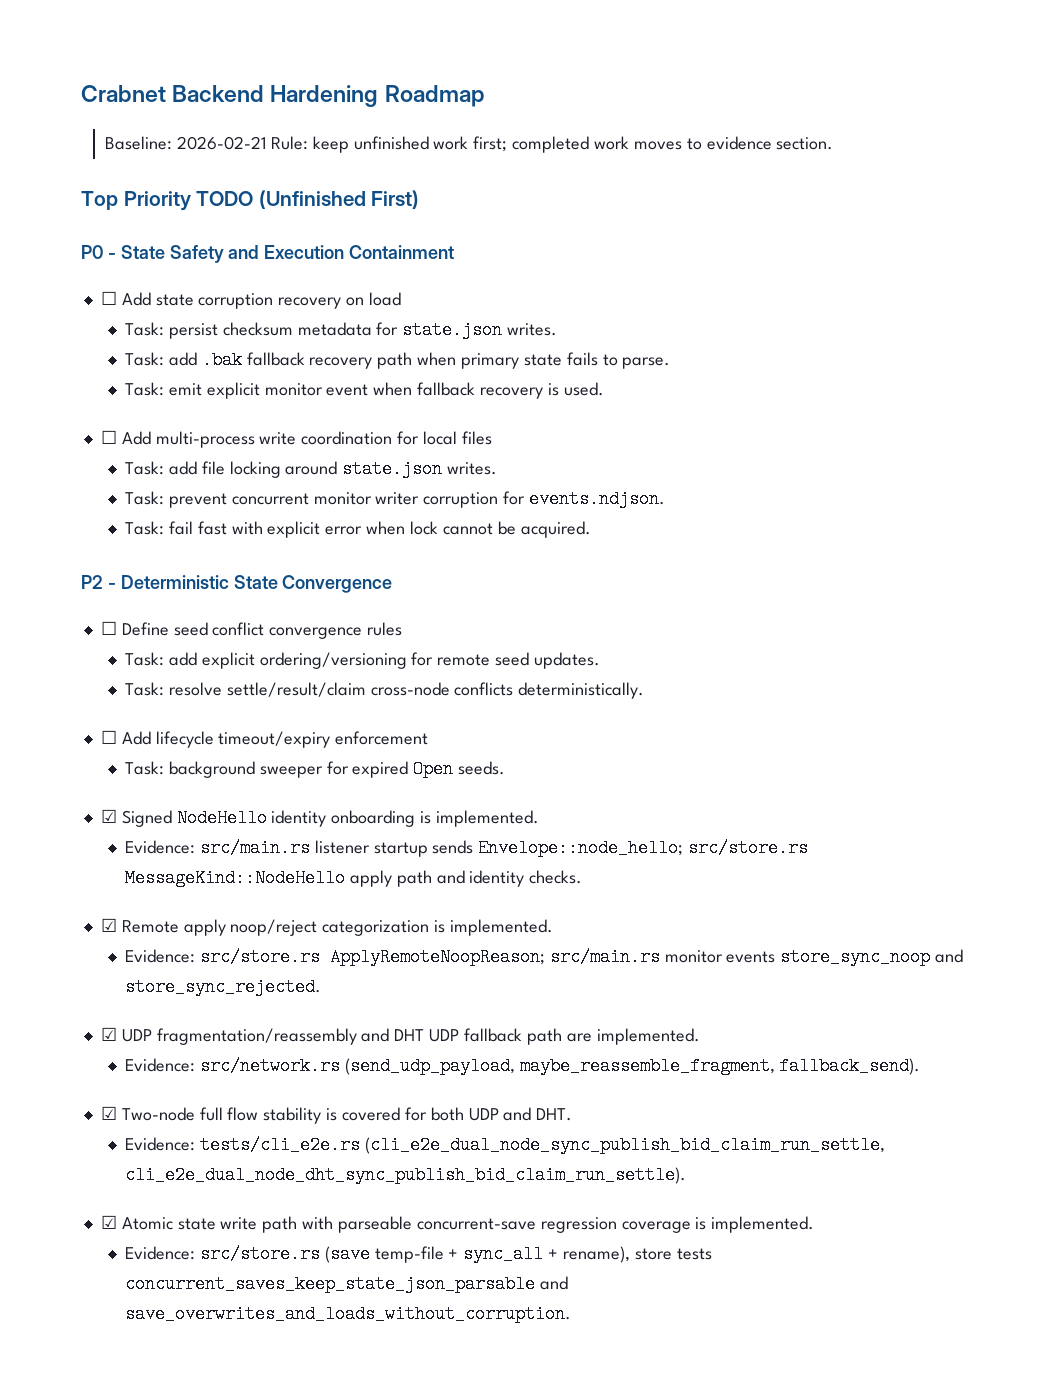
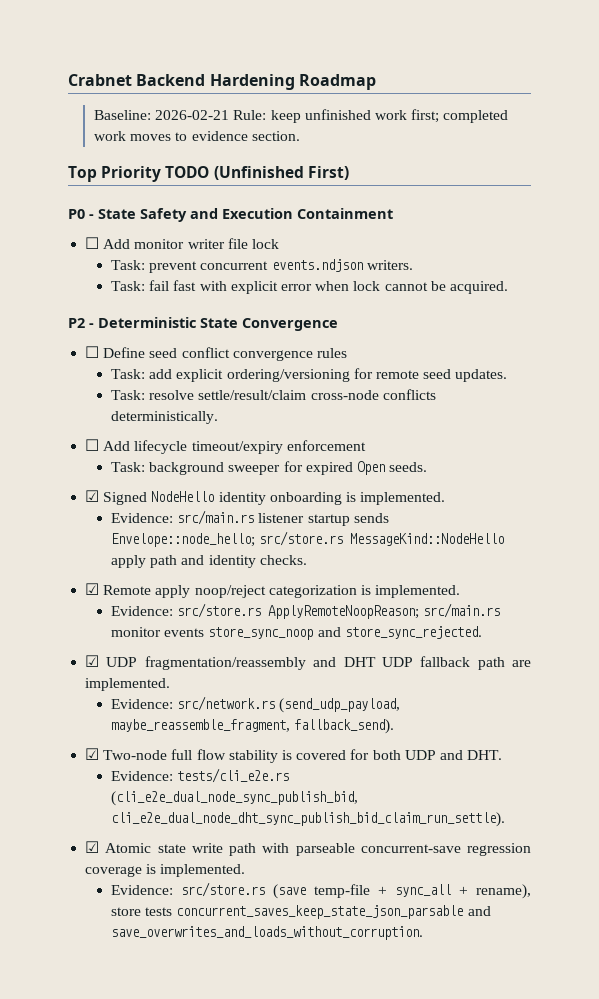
[155,292,401,309] [124,321,558,339] [124,351,671,369] [124,382,604,399] [100,430,492,448] [124,460,498,478] [124,490,665,508] state corruption recovery on load // Task: persist checksum metadata for state.json writes. // Task: add .bak fallback recovery path when primary state fails to parse. // Task: emit explicit monitor event when fallback recovery is used. // ☐ Add multi-process write coordination for local files // Task: add file locking around state.json writes. // Task: prevent concurrent monitor writer corruption for events.ndjson. -> [134,238,279,249] [111,259,413,273] monitor writer file lock // Task: prevent concurrent events.ndjson writers.
[364,1136,885,1154] (cli_e2e_dual_node_sync_publish_bid_claim_run_settle, -> [111,791,359,806] (cli_e2e_dual_node_sync_publish_bid,

